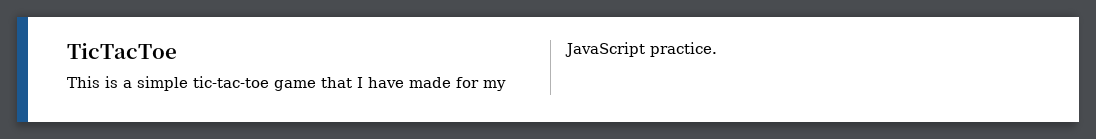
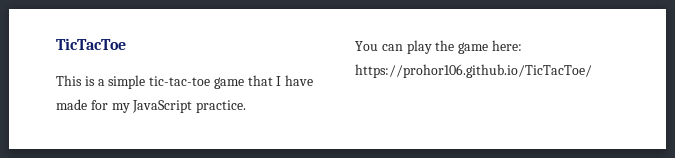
(717, 49) none -> [355,40,522,54] [355,64,592,78] // You can play the game here: https://prohor106.github.io/TicTacToe/

